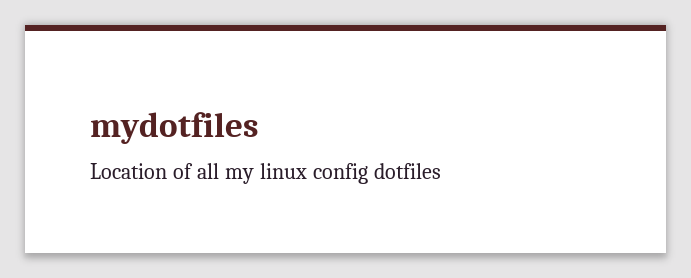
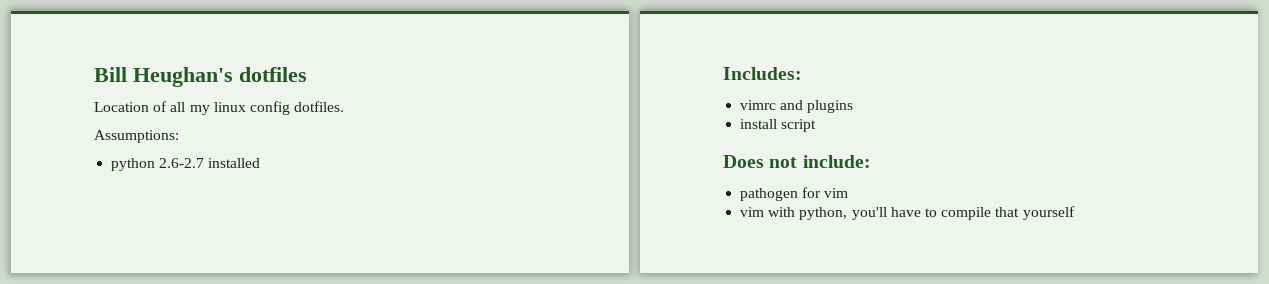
[90,112,259,144] mydotfiles -> [94,67,307,87] Bill Heughan's dotfiles
[373,163,441,179] dotfiles -> [294,101,345,112] [94,130,179,143] [111,158,261,171] [723,67,802,80] [740,100,854,113] [740,119,817,132] [723,155,871,168] [740,187,849,201] [740,206,1075,220] dotfiles. // Assumptions: // python 2.6-2.7 installed // Includes: // vimrc and plugins // install script // Does not include: // pathogen for vim // vim with python, you'll have to compile that yourself

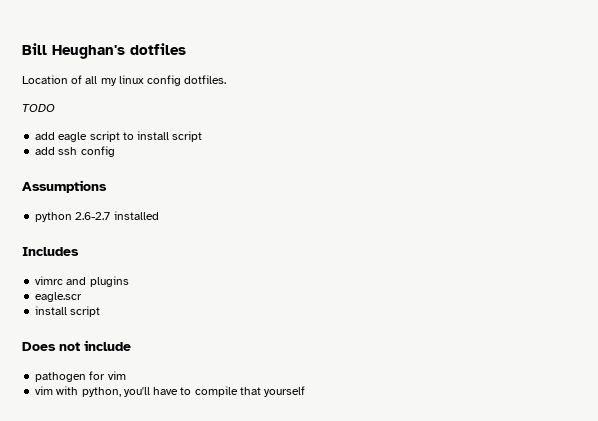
[94,130,179,143] Assumptions: -> [22,104,55,112] [35,131,203,142] [35,146,115,157] [22,180,107,193] TODO // add eagle script to install script // add ssh config // Assumptions
[723,67,802,80] Includes: -> [22,247,79,256] Includes
(854, 106) none -> [35,292,83,302] // eagle.scr
[802,155,871,168] include: -> [84,340,131,351] include

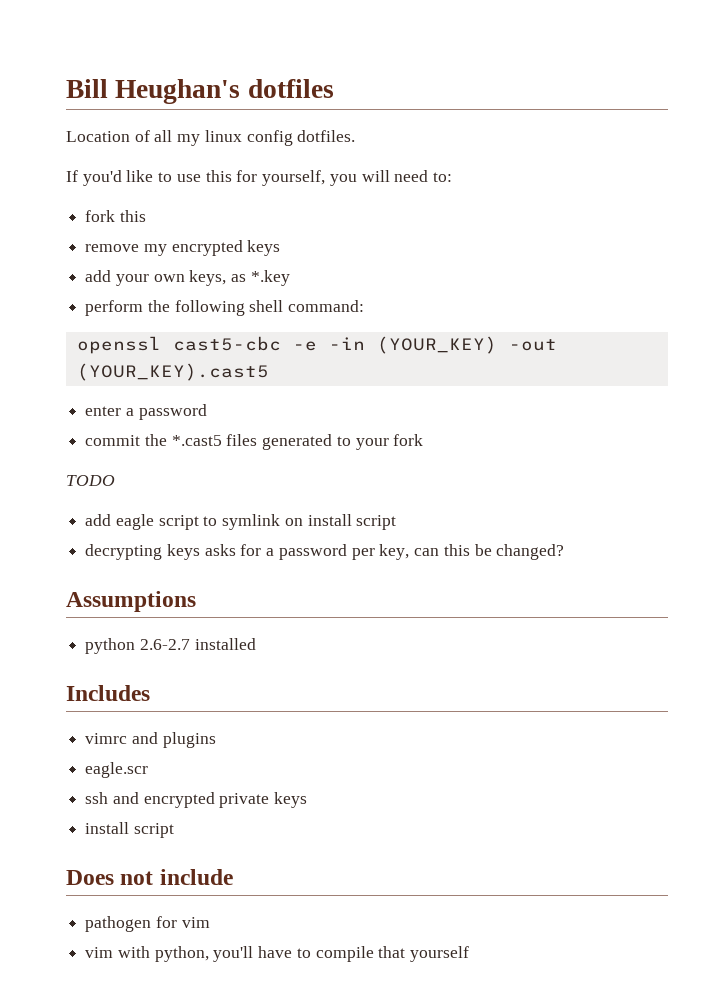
(227, 79) none -> [66,170,452,186] [85,210,146,222] [85,240,281,256] [85,270,290,286] [85,300,365,316] [76,336,557,354] [76,363,269,381] [85,404,207,420] [85,434,424,450] // If you'd like to use this for yourself, you will need to: // fork this // remove my encrypted keys // add your own keys, as *.key // perform the following shell command: // openssl cast5-cbc -e -in (YOUR_KEY) -out (YOUR_KEY).cast5 // enter a password // commit the *.cast5 files generated to your fork
[137,131,203,142] [35,146,115,157] install script // add ssh config -> [222,514,397,530] [85,544,565,560] symlink on install script // decrypting keys asks for a password per key, can this be changed?
(83, 297) none -> [85,792,308,808] // ssh and encrypted private keys

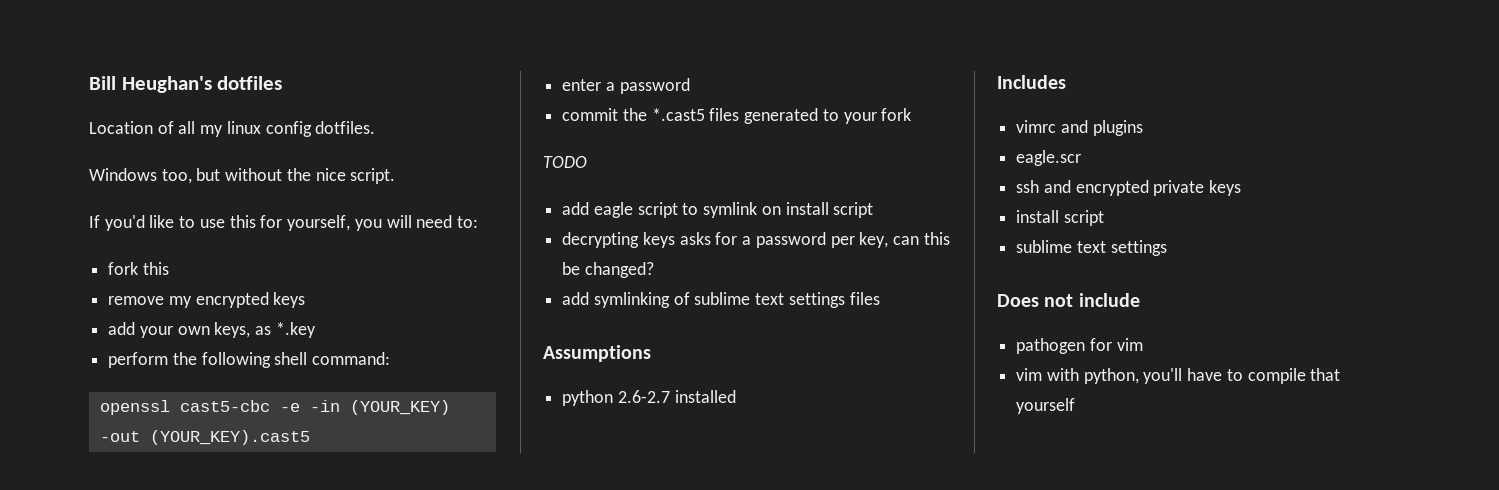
(356, 136) none -> [89,168,396,184] // Windows too, but without the nice script.
(565, 552) none -> [562,292,880,308] // add symlinking of sublime text settings files
(174, 830) none -> [1016,240,1167,256] // sublime text settings

